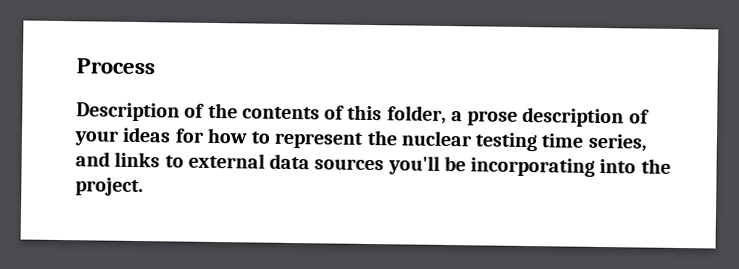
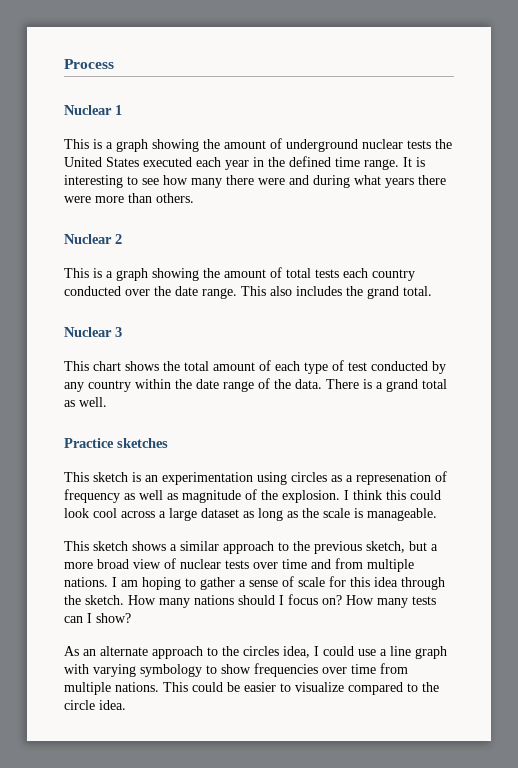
[76,102,650,128] [74,126,648,152] [75,151,671,177] [75,177,144,197] Description of the contents of this folder, a prose description of your ideas for how to represent the nuclear testing time series, and links to external data sources you'll be incorporating into the project. -> [64,105,122,115] [64,138,452,152] [64,156,425,170] [64,175,446,188] [64,193,194,203] [64,234,122,244] [64,267,415,281] [64,286,432,299] [64,327,122,337] [64,360,446,374] [64,378,447,392] [64,397,107,407] [64,438,168,448] [64,471,447,485] [64,489,441,503] [64,508,437,521] [64,541,438,554] [64,558,414,572] [64,576,445,590] [64,594,436,608] [64,613,131,623] [64,646,447,659] [64,663,408,677] [64,682,439,695] [64,700,126,710] Nuclear 1 // This is a graph showing the amount of underground nuclear tests the United States executed each year in the defined time range. It is interesting to see how many there were and during what years there were more than others. // Nuclear 2 // This is a graph showing the amount of total tests each country conducted over the date range. This also includes the grand total. // Nuclear 3 // This chart shows the total amount of each type of test conducted by any country within the date range of the data. There is a grand total as well. // Practice sketches // This sketch is an experimentation using circles as a represenation of frequency as well as magnitude of the explosion. I think this could look cool across a large dataset as long as the scale is manageable. // This sketch shows a similar approach to the previous sketch, but a more broad view of nuclear tests over time and from multiple nations. I am hoping to gather a sense of scale for this idea through the sketch. How many nations should I focus on? How many tests can I show? // As an alternate approach to the circles idea, I could use a line graph with varying symbology to show frequencies over time from multiple nations. This could be easier to visualize compared to the circle idea.

